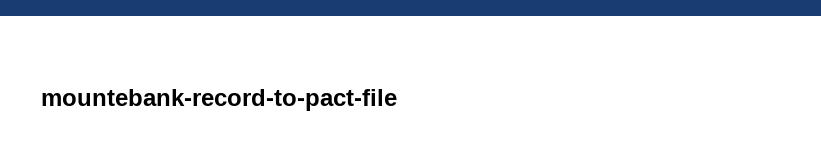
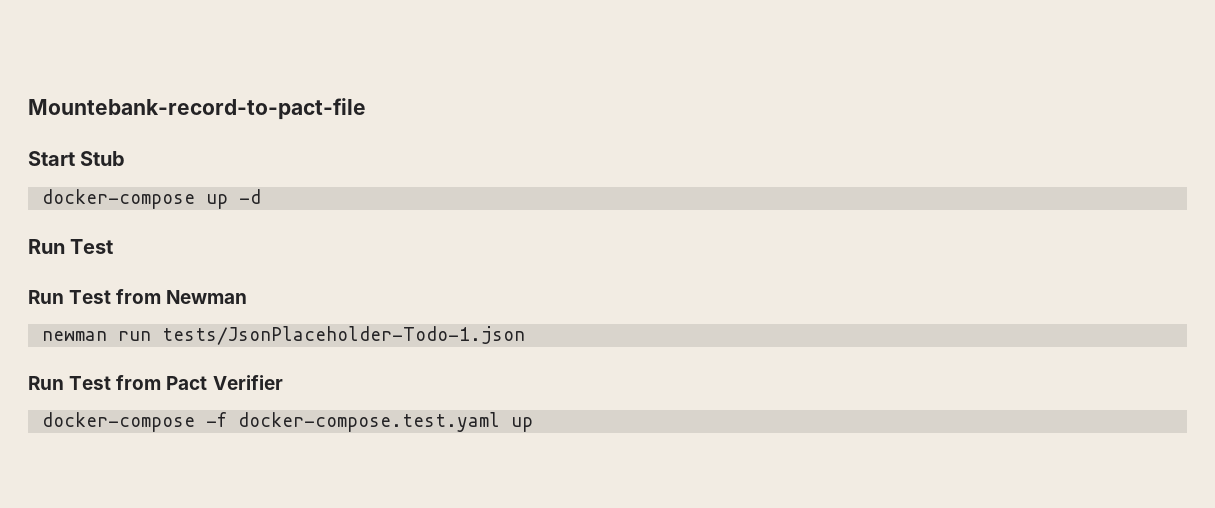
[41,89,397,111] mountebank-record-to-pact-file -> [28,98,366,120] [28,151,126,166] [41,189,261,209] [28,239,114,254] [28,289,248,304] [41,326,525,345] [28,375,283,390] [41,412,533,432] Mountebank-record-to-pact-file // Start Stub // docker-compose up -d // Run Test // Run Test from Newman // newman run tests/JsonPlaceholder-Todo-1.json // Run Test from Pact Verifier // docker-compose -f docker-compose.test.yaml up

